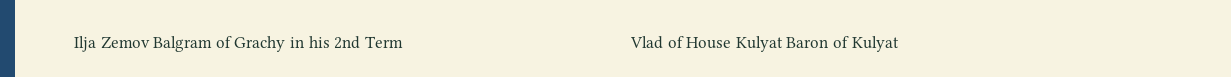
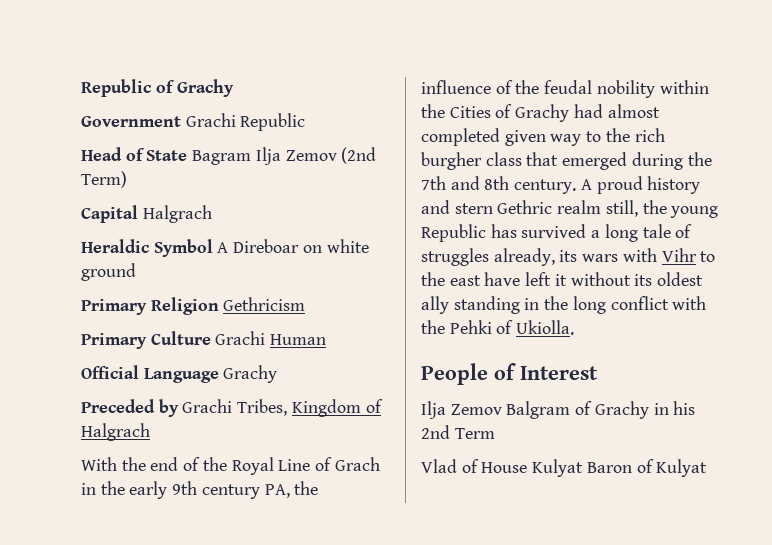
(74, 44) none -> [81,79,234,97] [81,113,306,131] [81,147,377,165] [81,171,127,188] [81,205,212,223] [81,239,369,257] [81,263,136,281] [81,297,306,315] [81,331,327,349] [81,365,278,383] [81,399,383,417] [81,423,150,441] [81,457,380,475] [81,481,319,499] [421,80,709,98] [421,104,660,122] [421,128,665,146] [421,152,712,170] [421,176,701,194] [421,200,719,218] [421,224,693,242] [421,248,716,266] [421,272,704,286] [421,296,707,314] [421,320,575,335] [421,363,598,385] Republic of Grachy // Government Grachi Republic // Head of State Bagram Ilja Zemov (2nd Term) // Capital Halgrach // Heraldic Symbol A Direboar on white ground // Primary Religion Gethricism // Primary Culture Grachi Human // Official Language Grachy // Preceded by Grachi Tribes, Kingdom of Halgrach // With the end of the Royal Line of Grach in the early 9th century PA, the influence of the feudal nobility within the Cities of Grachy had almost completed given way to the rich burgher class that emerged during the 7th and 8th century. A proud history and stern Gethric realm still, the young Republic has survived a long tale of struggles already, its wars with Vihr to the east have left it without its oldest ally standing in the long conflict with the Pehki of Ukiolla. // People of Interest //

